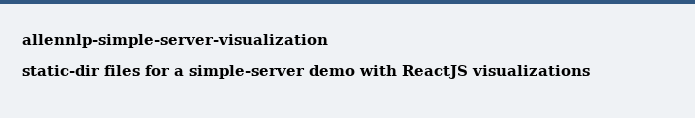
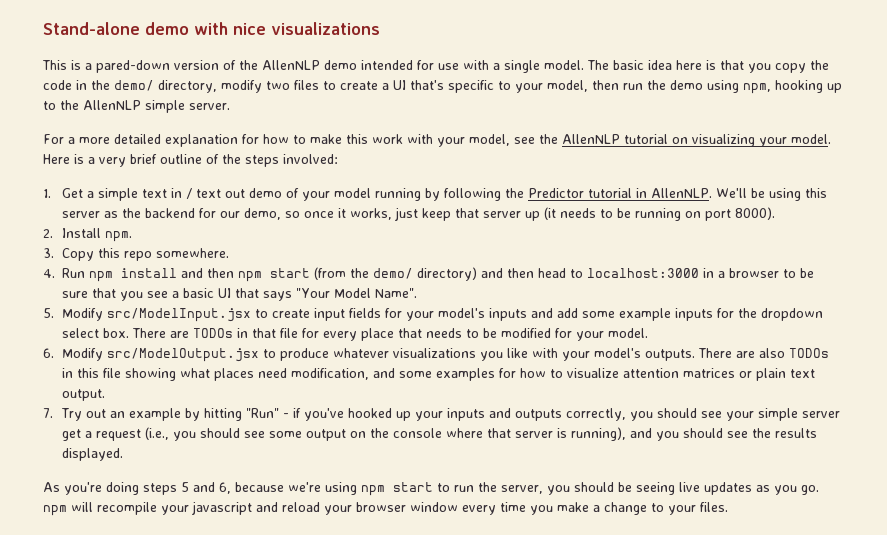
[22,34,328,48] [22,65,305,79] allennlp-simple-server-visualization // static-dir files for a simple-server -> [43,22,140,35] Stand-alone
[402,65,590,79] ReactJS visualizations -> [233,22,380,35] [42,60,829,73] [43,80,842,94] [43,100,230,113] [43,134,831,147] [43,154,338,167] [43,188,828,201] [62,207,776,221] [43,228,133,242] [43,248,230,261] [43,267,815,282] [62,288,418,301] [43,308,824,322] [62,328,649,341] [43,348,830,362] [62,368,816,381] [62,389,106,401] [43,408,841,421] [62,427,818,441] [62,448,124,461] [43,482,819,496] [43,501,728,516] nice visualizations // This is a pared-down version of the AllenNLP demo intended for use with a single model. The basic idea here is that you copy the code in the demo/ directory, modify two files to create a UI that's specific to your model, then run the demo using npm, hooking up to the AllenNLP simple server. // For a more detailed explanation for how to make this work with your model, see the AllenNLP tutorial on visualizing your model. Here is a very brief outline of the steps involved: // 1. Get a simple text in / text out demo of your model running by following the Predictor tutorial in AllenNLP. We'll be using this server as the backend for our demo, so once it works, just keep that server up (it needs to be running on port 8000). // 2. Install npm. // 3. Copy this repo somewhere. // 4. Run npm install and then npm start (from the demo/ directory) and then head to localhost:3000 in a browser to be sure that you see a basic UI that says "Your Model Name". // 5. Modify src/ModelInput.jsx to create input fields for your model's inputs and add some example inputs for the dropdown select box. There are TODOs in that file for every place that needs to be modified for your model. // 6. Modify src/ModelOutput.jsx to produce whatever visualizations you like with your model's outputs. There are also TODOs in this file showing what places need modification, and some examples for how to visualize attention matrices or plain text output. // 7. Try out an example by hitting "Run" - if you've hooked up your inputs and outputs correctly, you should see your simple server get a request (i.e., you should see some output on the console where that server is running), and you should see the results displayed. // As you're doing steps 5 and 6, because we're using npm start to run the server, you should be seeing live updates as you go. npm will recompile your javascript and reload your browser window every time you make a change to your files.

